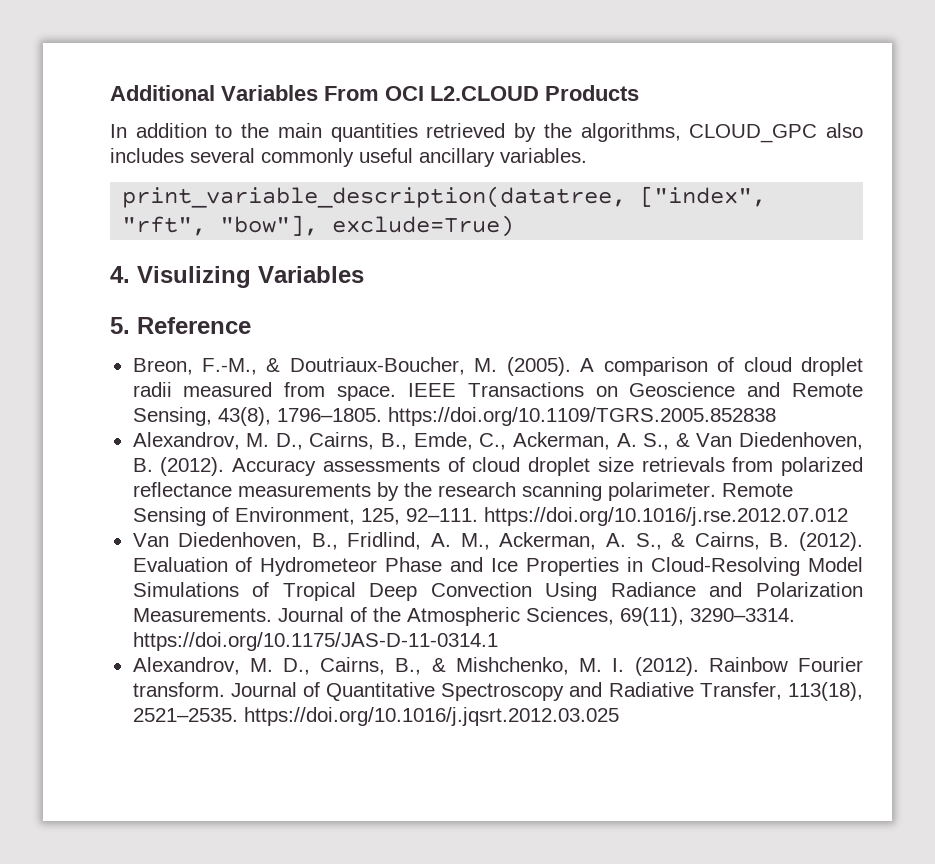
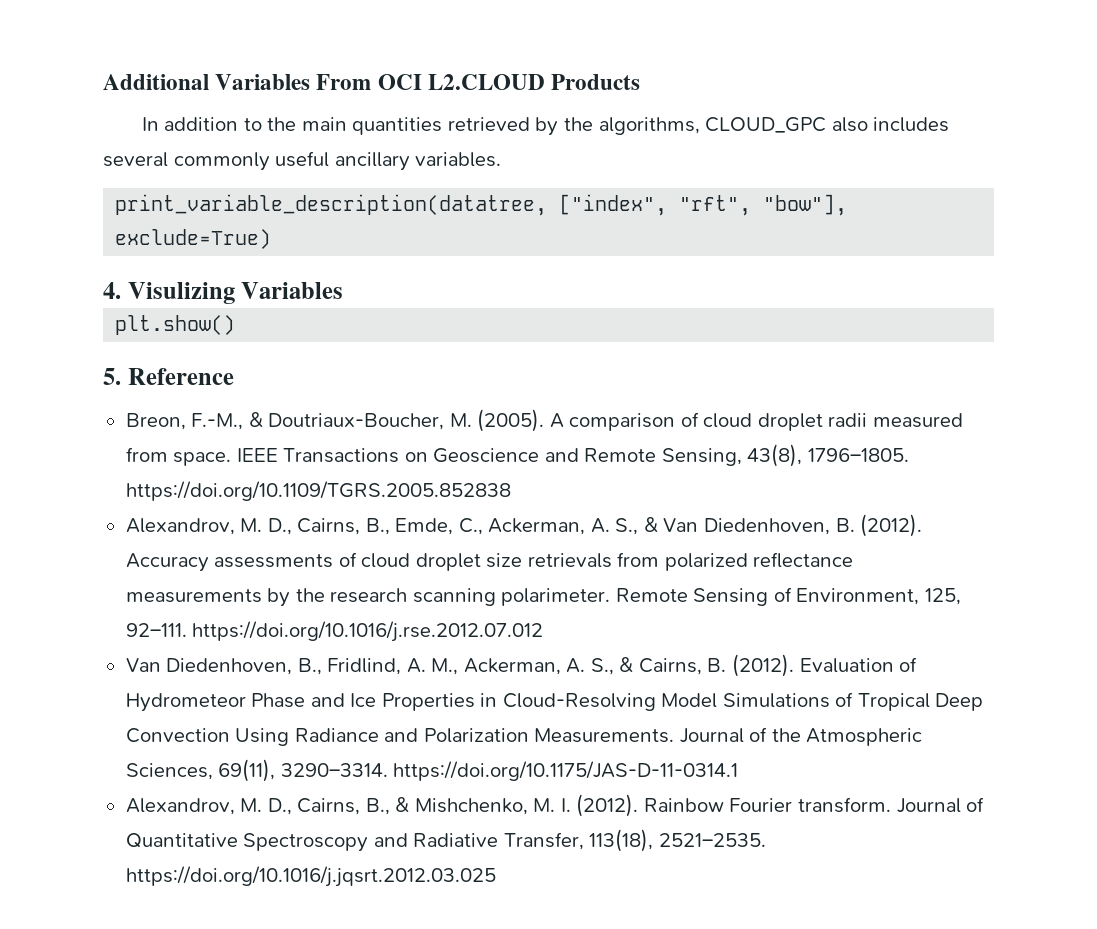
(364, 274) none -> [115,315,236,335] // plt.show()

